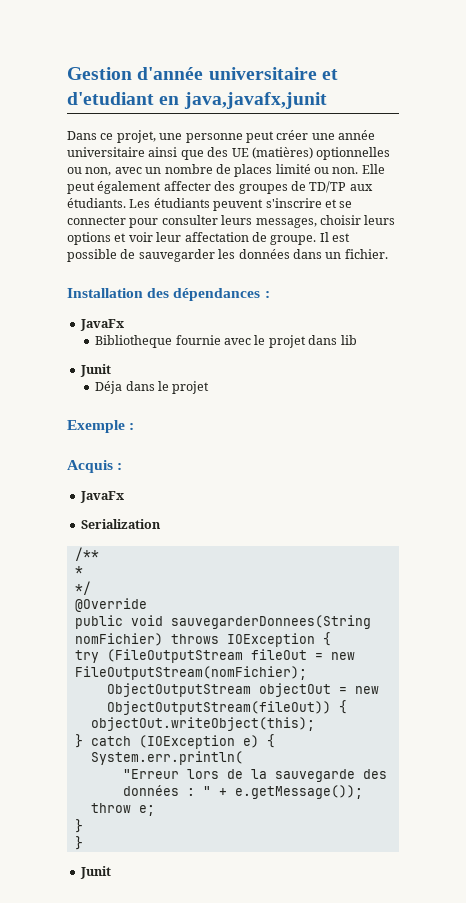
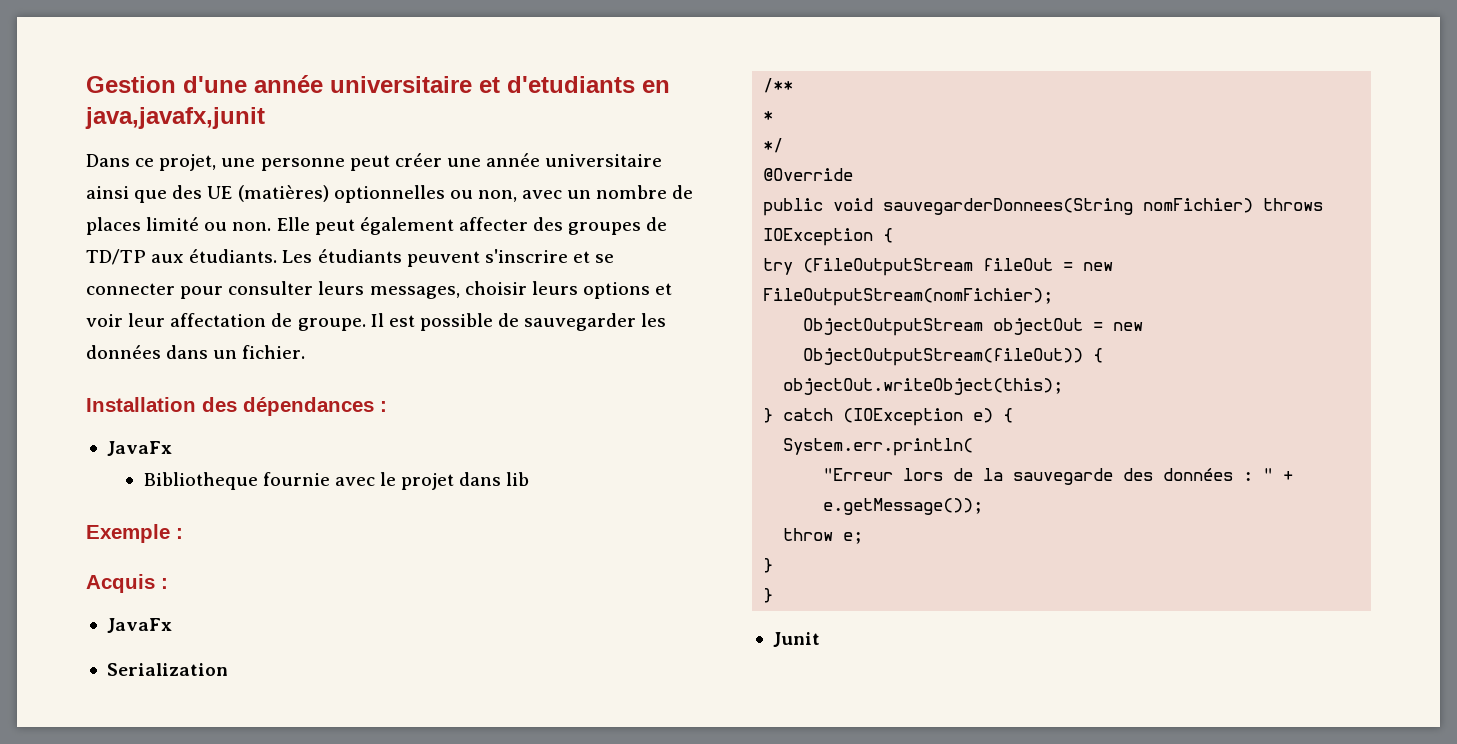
[137,67,204,80] d'année -> [183,75,323,93] d'une année
[67,92,154,105] d'etudiant -> [507,76,635,93] d'etudiants
[79,364,111,377] [95,381,210,394] // Junit // Déja dans le projet -> (530, 479) none

